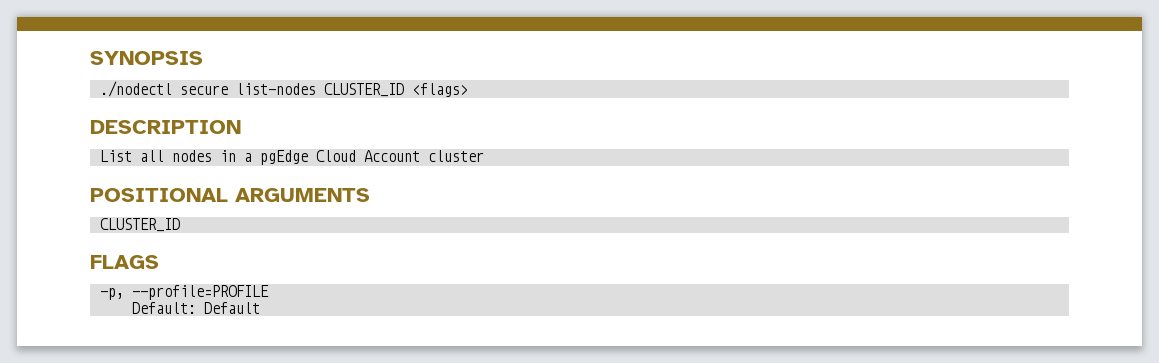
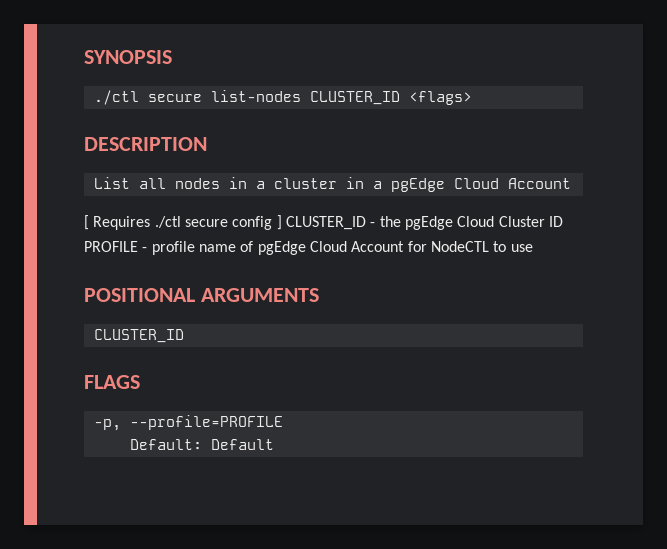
[100,81,173,97] ./nodectl -> [93,90,139,105] ./ctl
[260,150,485,165] pgEdge Cloud Account cluster -> [273,177,571,192] [84,215,563,230] [84,241,533,255] cluster in a pgEdge Cloud Account // [ Requires ./ctl secure config ] CLUSTER_ID - the pgEdge Cloud Cluster ID PROFILE - profile name of pgEdge Cloud Account for NodeCTL to use

